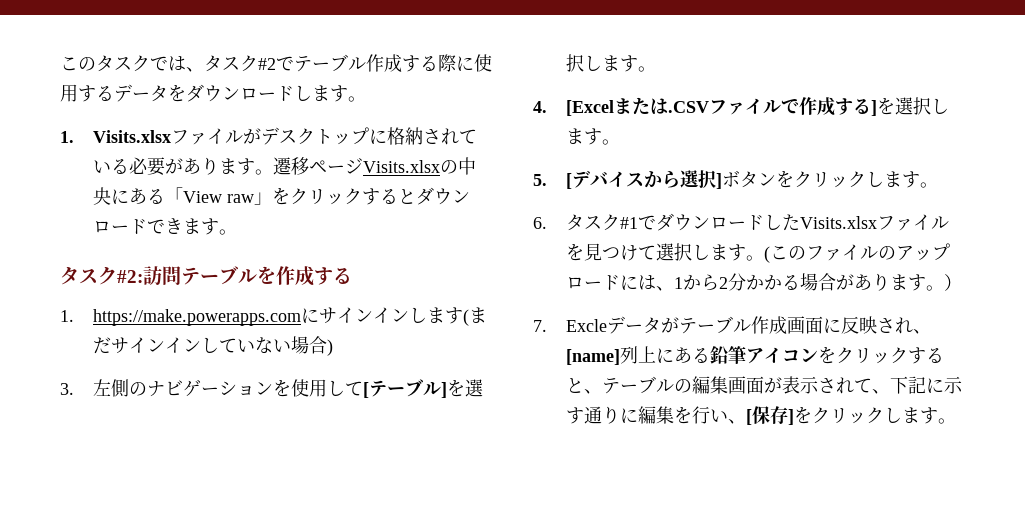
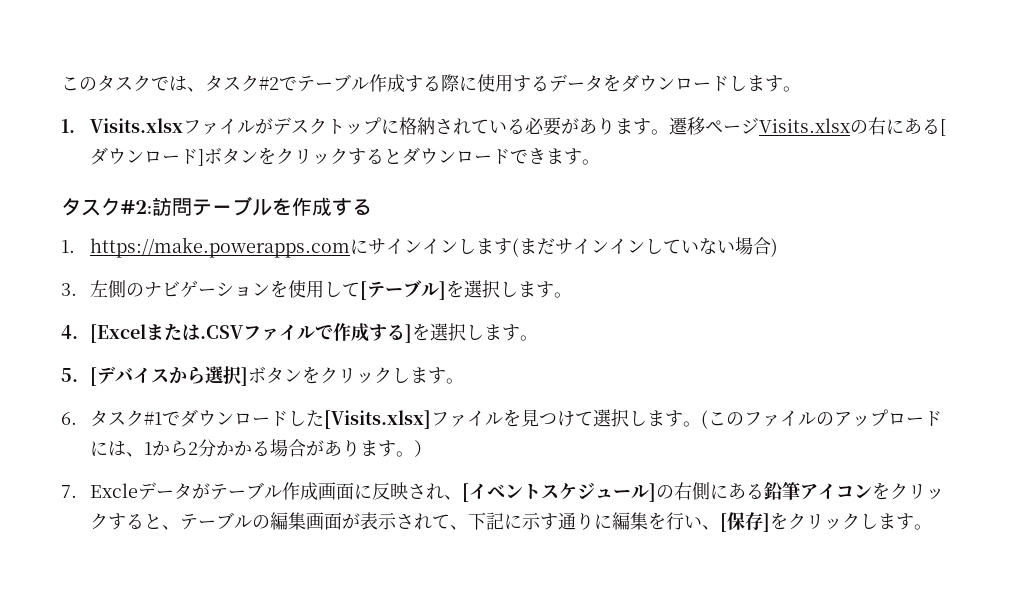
[457,157,476,175] [92,187,272,205] 中央にある「View raw」 -> [868,117,947,136] [90,147,259,166] 右にある[ダウンロード]ボタン
[799,216,877,229] Visits.xlsx -> [324,410,432,429] [Visits.xlsx]
[565,346,656,365] [name]列上 -> [462,482,711,502] [イベントスケジュール]の右側

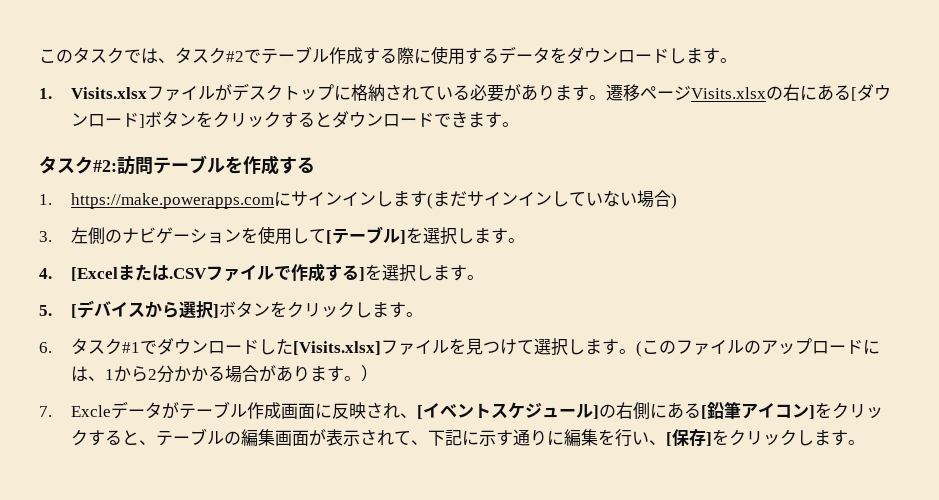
(765, 491) none -> [701,405,708,419] [
(873, 491) none -> [809,405,816,419] ]

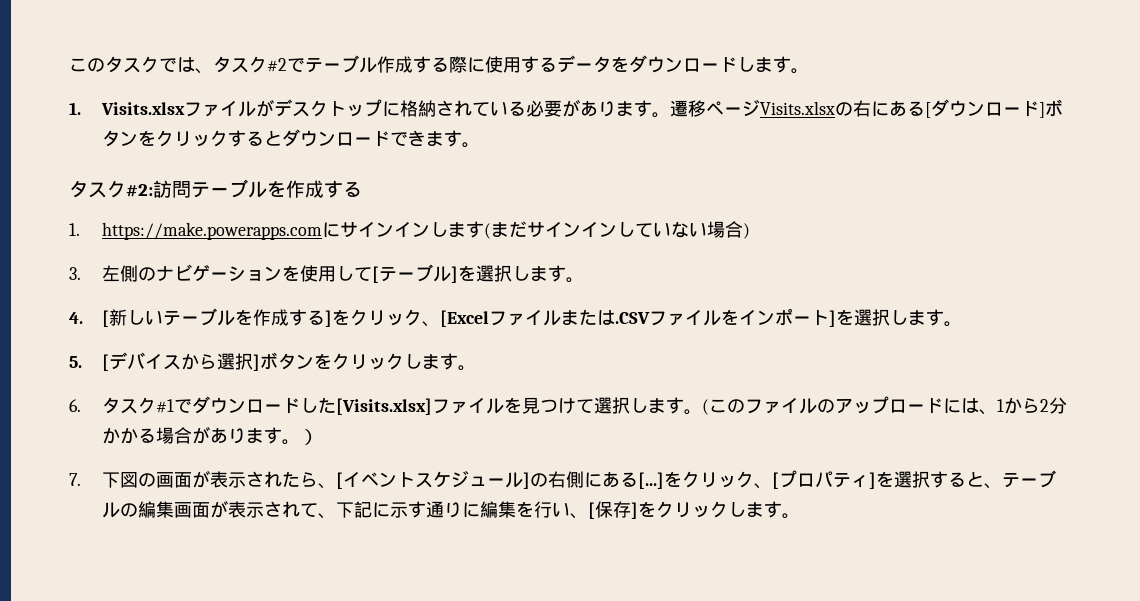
[71,267,119,281] [Excel -> [101,308,561,327] [新しいテーブルを作成する]をクリック、[Excelファイル
[274,263,360,282] で作成する -> [720,308,829,326] をインポート
[71,401,401,419] Excleデータがテーブル作成画面に反映され -> [101,470,318,488] 下図の画面が表示されたら
[701,402,884,419] [71,429,89,446] [鉛筆アイコン]をクリック -> [637,470,930,489] [...]をクリック、[プロパティ]を選択

